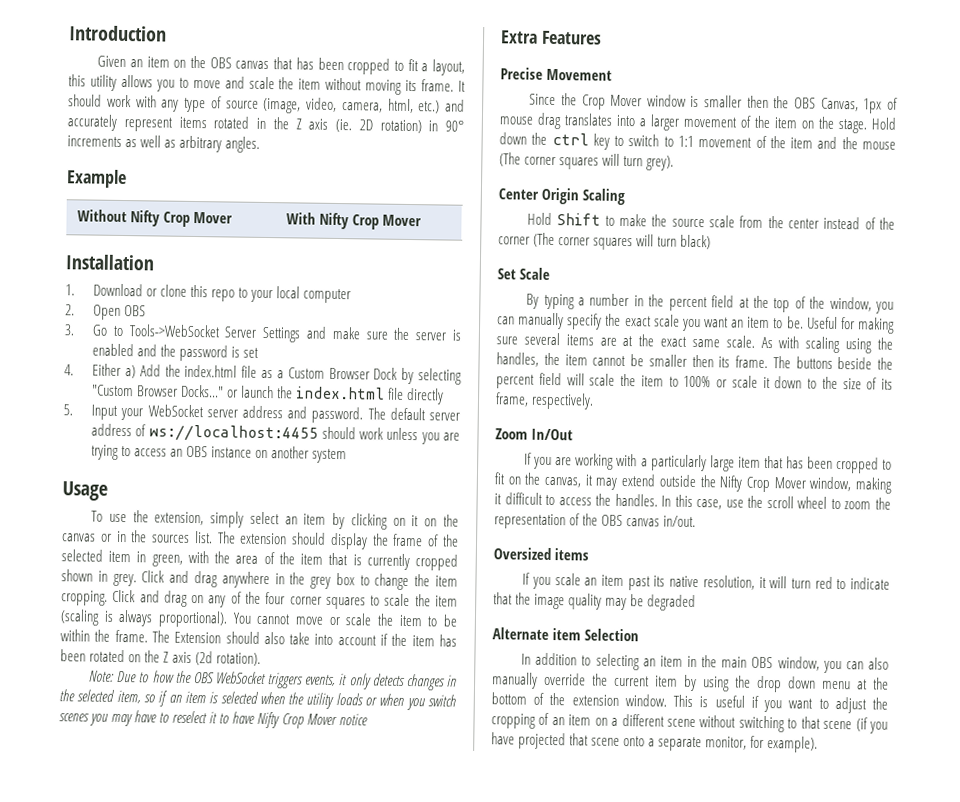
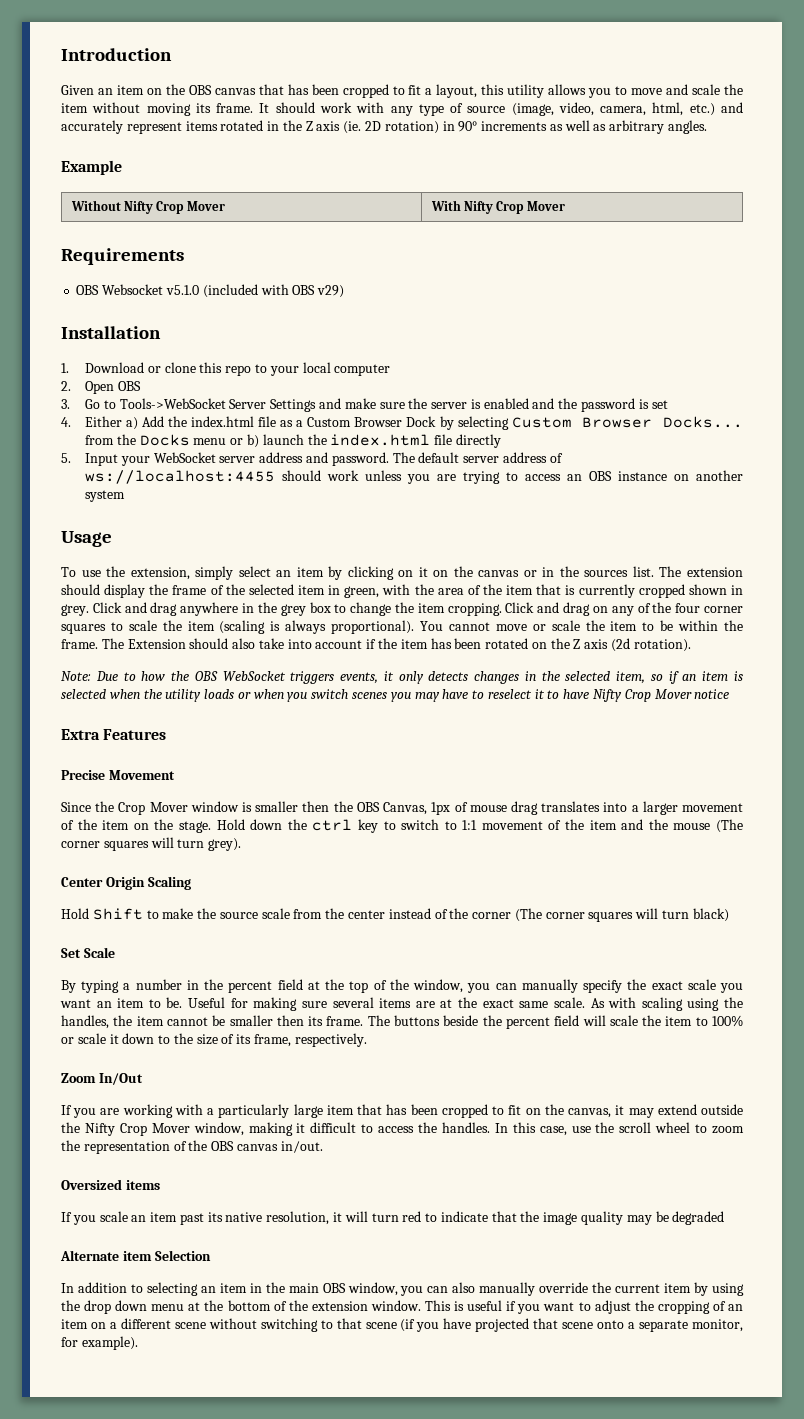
(423, 220) none -> [61,248,184,265] [76,284,345,298] // Requirements // OBS Websocket v5.1.0 (included with OBS v29)
[92,384,239,398] "Custom Browser Docks..." or -> [511,416,743,428] [85,434,259,448] Custom Browser Docks... from the Docks menu or b)

